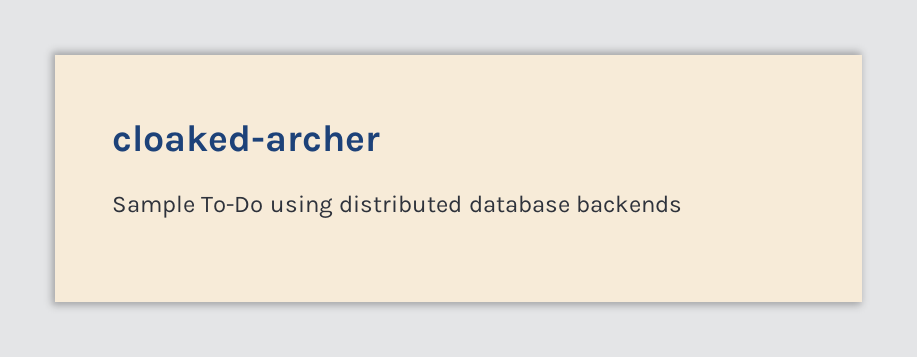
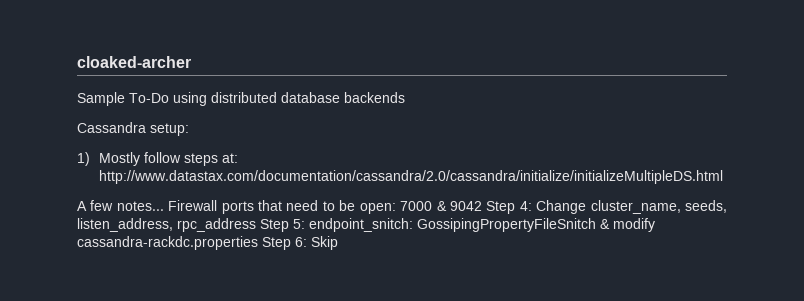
(683, 204) none -> [77,122,189,136] [77,152,239,166] [99,170,724,184] [77,200,728,214] [77,218,655,232] [77,236,338,250] // Cassandra setup: // 1) Mostly follow steps at: http://www.datastax.com/documentation/cassandra/2.0/cassandra/initialize/initializeMultipleDS.html // A few notes... Firewall ports that need to be open: 7000 & 9042 Step 4: Change cluster_name, seeds, listen_address, rpc_address Step 5: endpoint_snitch: GossipingPropertyFileSnitch & modify cassandra-rackdc.properties Step 6: Skip

